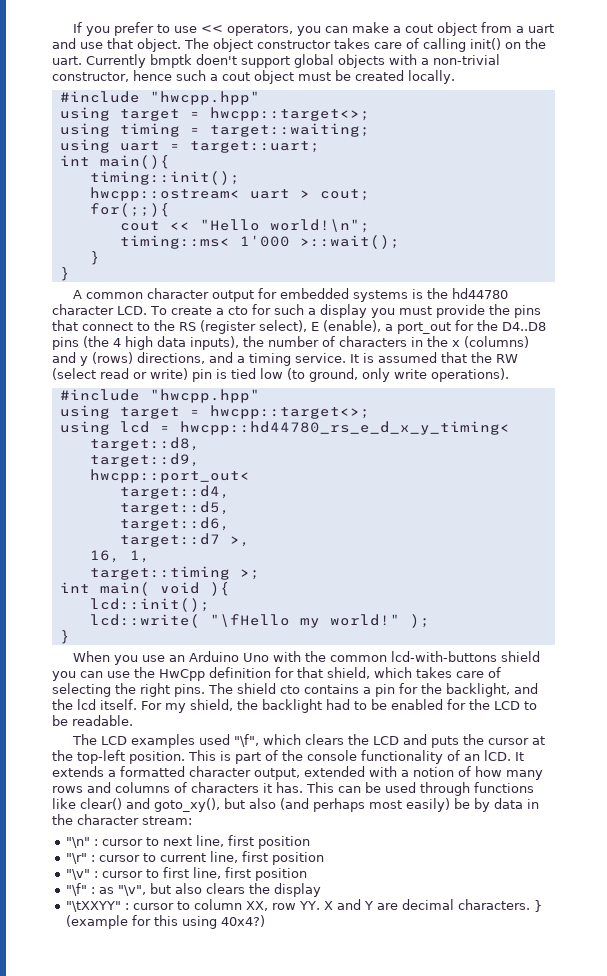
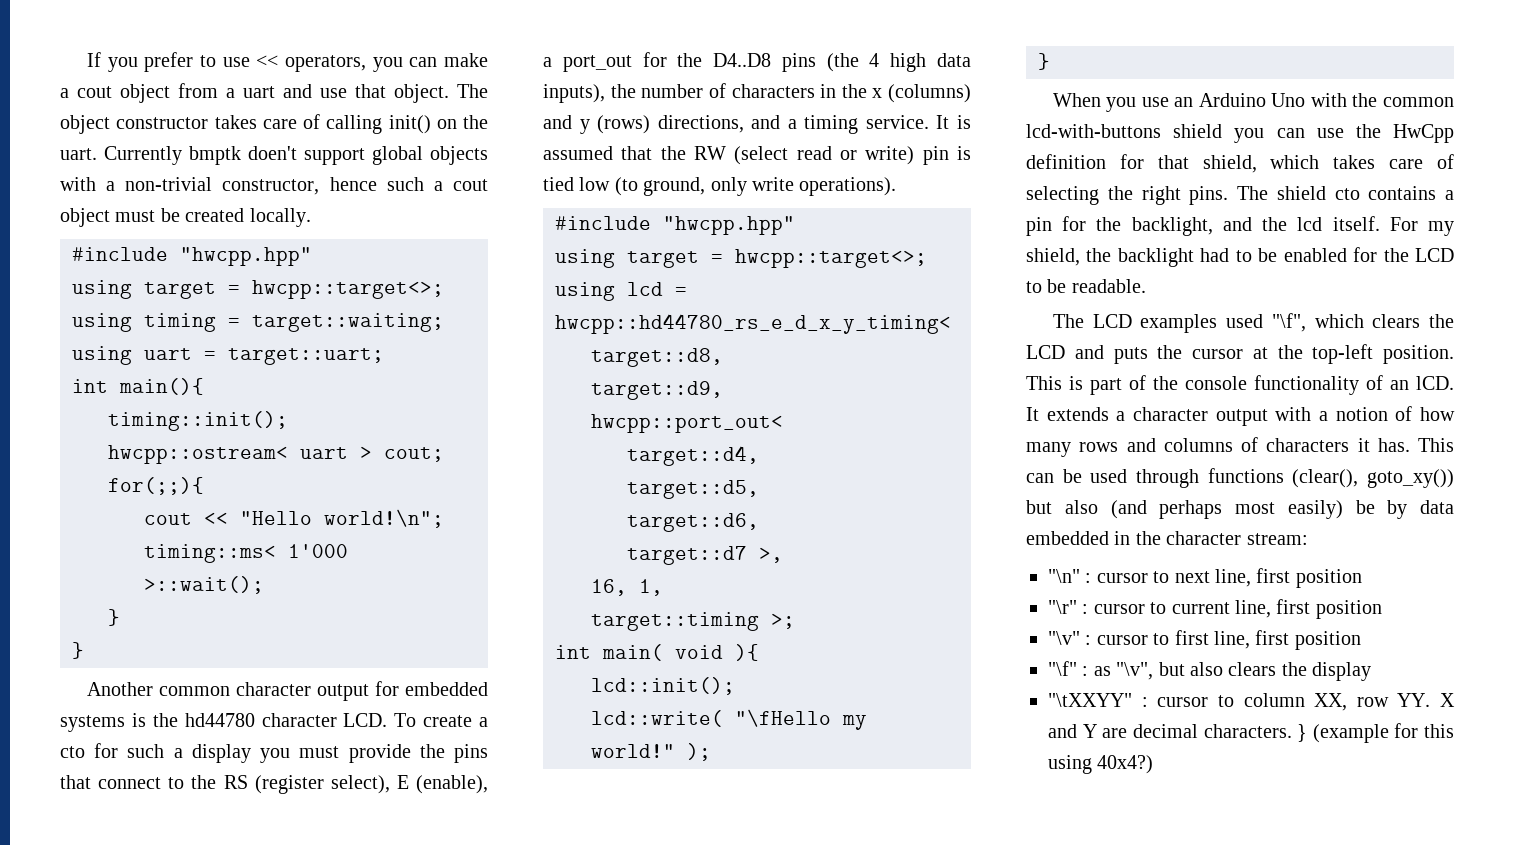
[73,290,83,299] A -> [86,682,153,696] Another
[120,766,365,780] formatted character output, extended -> [1133,407,1268,426] character output
[52,798,220,812] like clear() and goto_xy(), -> [1292,469,1454,488] (clear(), goto_xy())
(523, 803) none -> [1026,531,1109,545] embedded

